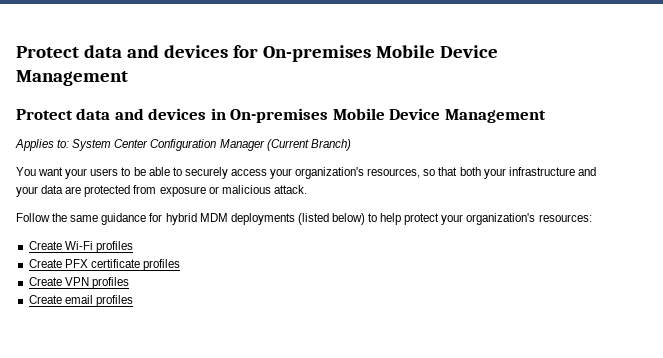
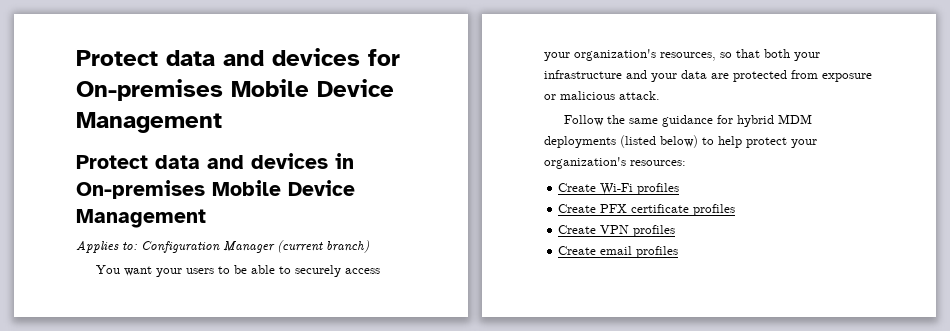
[72,139,351,151] System Center Configuration Manager (Current Branch) -> [141,240,369,253] Configuration Manager (current branch)

